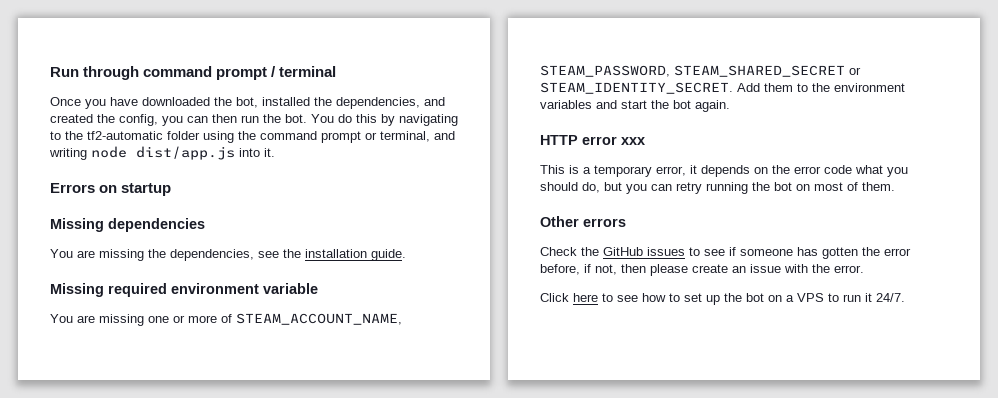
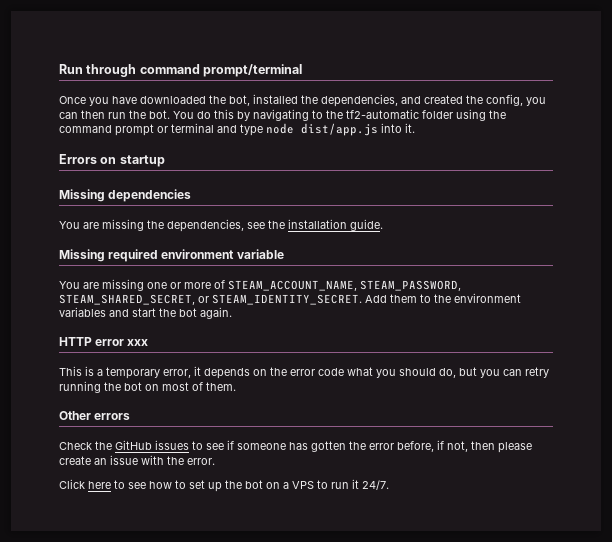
[216,66,337,80] prompt / terminal -> [203,64,303,77] prompt/terminal
[380,131,455,142] [49,148,87,160] terminal, and writing -> [171,123,263,136] terminal and type
[674,65,845,77] STEAM_SHARED_SECRET -> [59,294,195,305] STEAM_SHARED_SECRET,

